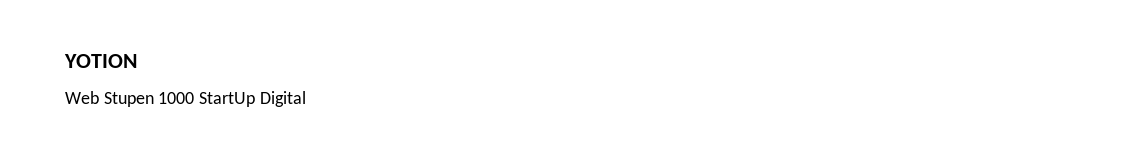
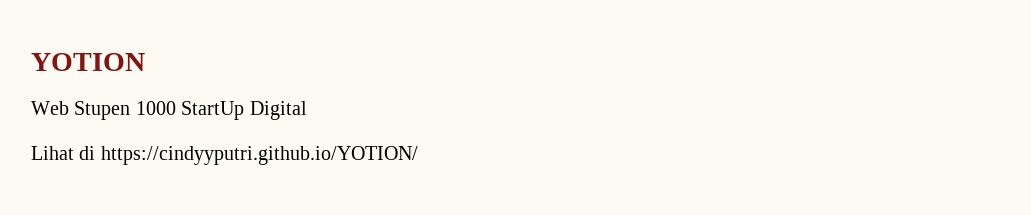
(306, 99) none -> [31,146,418,165] // Lihat di https://cindyyputri.github.io/YOTION/

